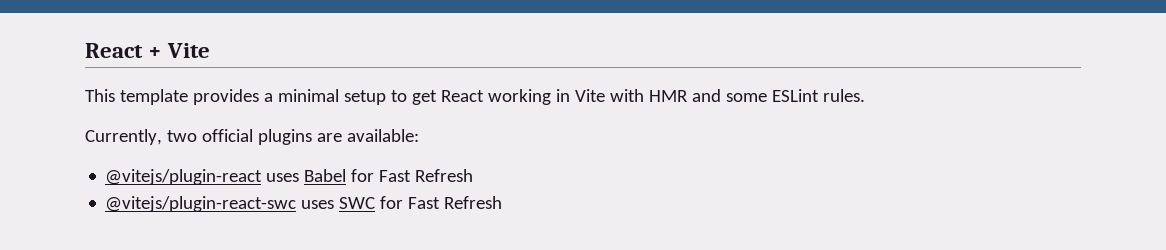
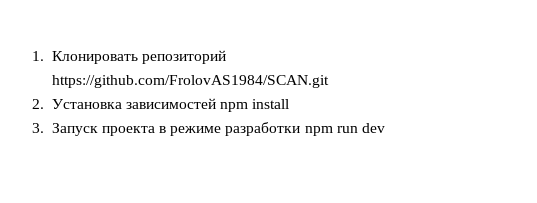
[85,43,211,58] [85,89,865,105] [85,129,419,145] [105,169,474,185] [105,196,503,212] React + Vite // This template provides a minimal setup to get React working in Vite with HMR and some ESLint rules. // Currently, two official plugins are available: // @vitejs/plugin-react uses Babel for Fast Refresh // @vitejs/plugin-react-swc uses SWC for Fast Refresh -> [32,50,226,64] [51,75,329,88] [32,98,290,112] [32,122,386,136] 1. Клонировать репозиторий https://github.com/FrolovAS1984/SCAN.git // 2. Установка зависимостей npm install // 3. Запуск проекта в режиме разработки npm run dev

